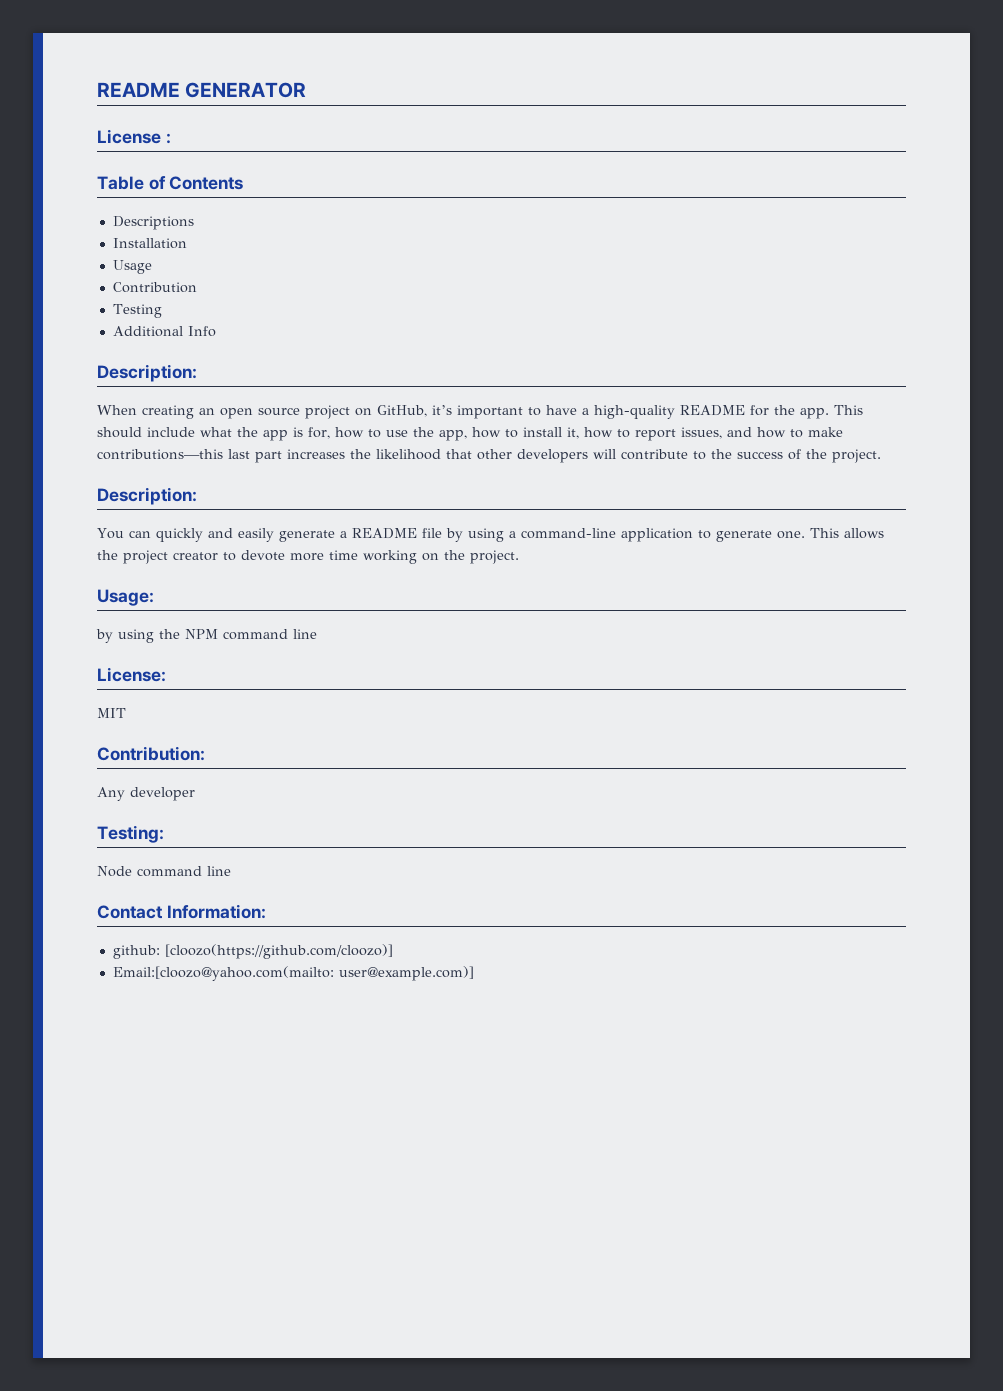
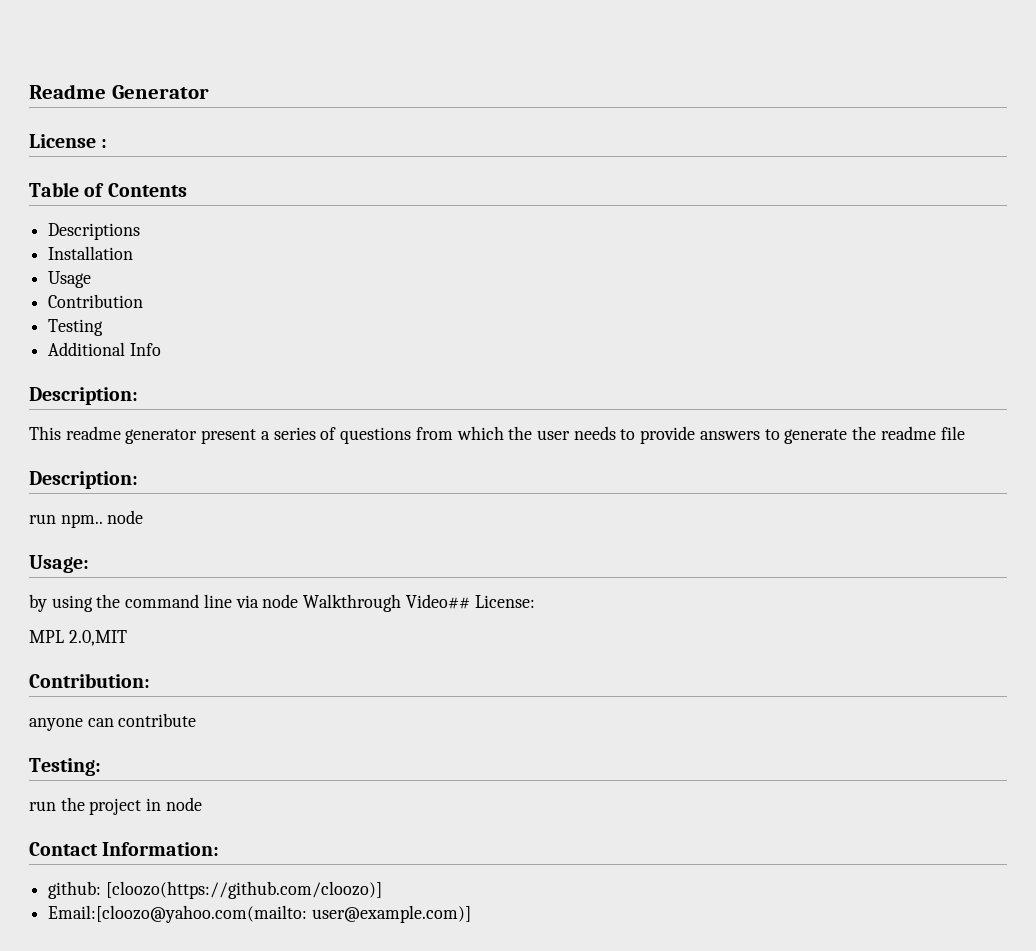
[97,82,307,98] README GENERATOR -> [29,84,209,99] Readme Generator
[97,405,863,419] [97,427,843,441] [97,449,881,463] [97,487,197,505] [97,528,884,542] [97,550,519,564] When creating an open source project on GitHub, it’s important to have a high-quality README for the app. This should include what the app is for, how to use the app, how to install it, how to report issues, and how to make contributions—this last part increases the likelihood that other developers will contribute to the success of the project. // Description: // You can quickly and easily generate a README file by using a command-line application to generate one. This allows the project creator to devote more time working on the project. -> [29,426,965,444] [29,471,138,489] [29,510,144,528] This readme generator present a series of questions from which the user needs to provide answers to generate the readme file // Description: // run npm.. node
[185,629,317,640] NPM command line // -> [125,594,470,612] command line via node Walkthrough Video##
[97,708,126,718] MIT -> [29,630,127,646] MPL 2.0,MIT
[97,787,195,801] [97,825,164,843] [97,866,231,877] Any developer // Testing: // Node command line -> [29,713,197,731] [29,758,101,776] [29,797,202,815] anyone can contribute // Testing: // run the project in node

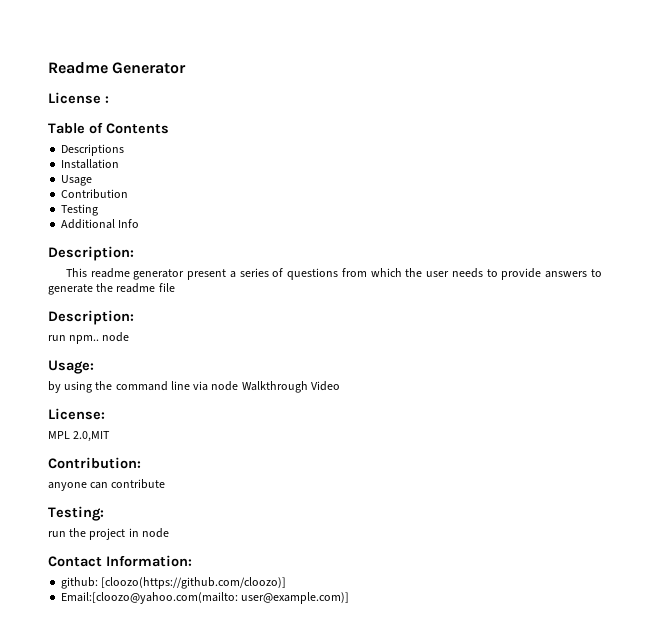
[405,594,470,609] Video## -> [310,381,340,391] Video //

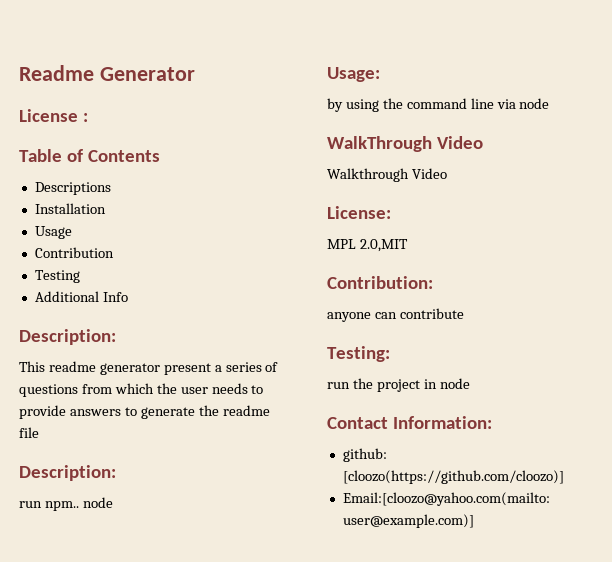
(239, 386) none -> [327,136,484,152] // WalkThrough Video //

